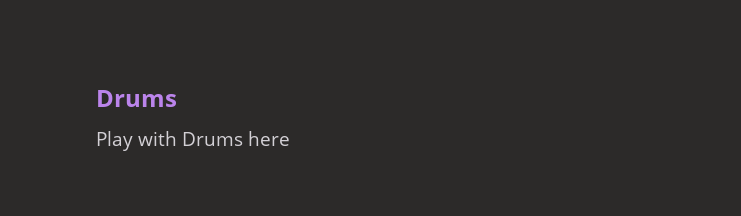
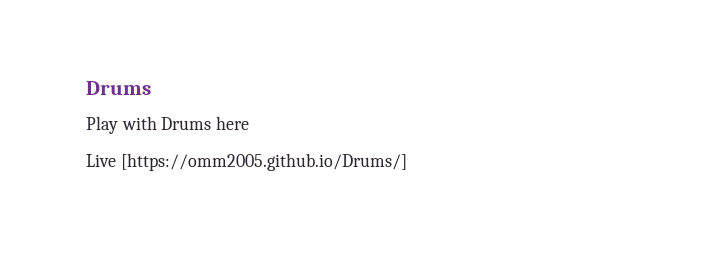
(290, 138) none -> [86,153,407,171] // Live [https://omm2005.github.io/Drums/]

